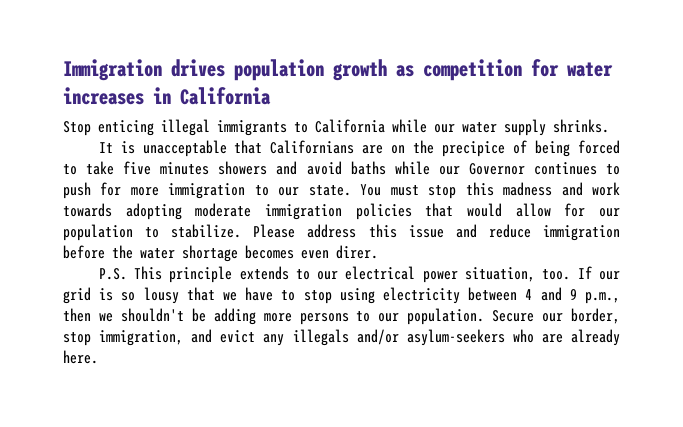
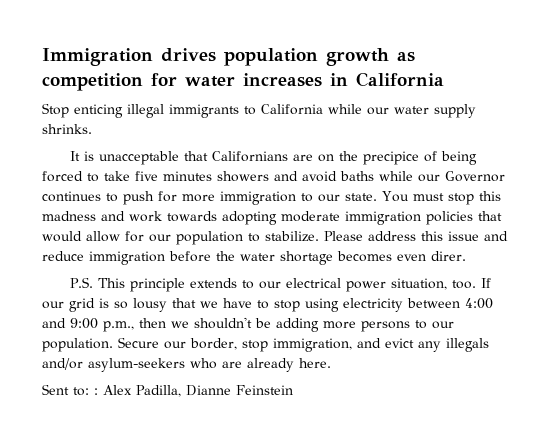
[525,287,577,301] 4 and 9 -> [465,298,493,309] [42,318,98,329] 4:00 and 9:00
(98, 357) none -> [42,384,293,397] // Sent to: : Alex Padilla, Dianne Feinstein

